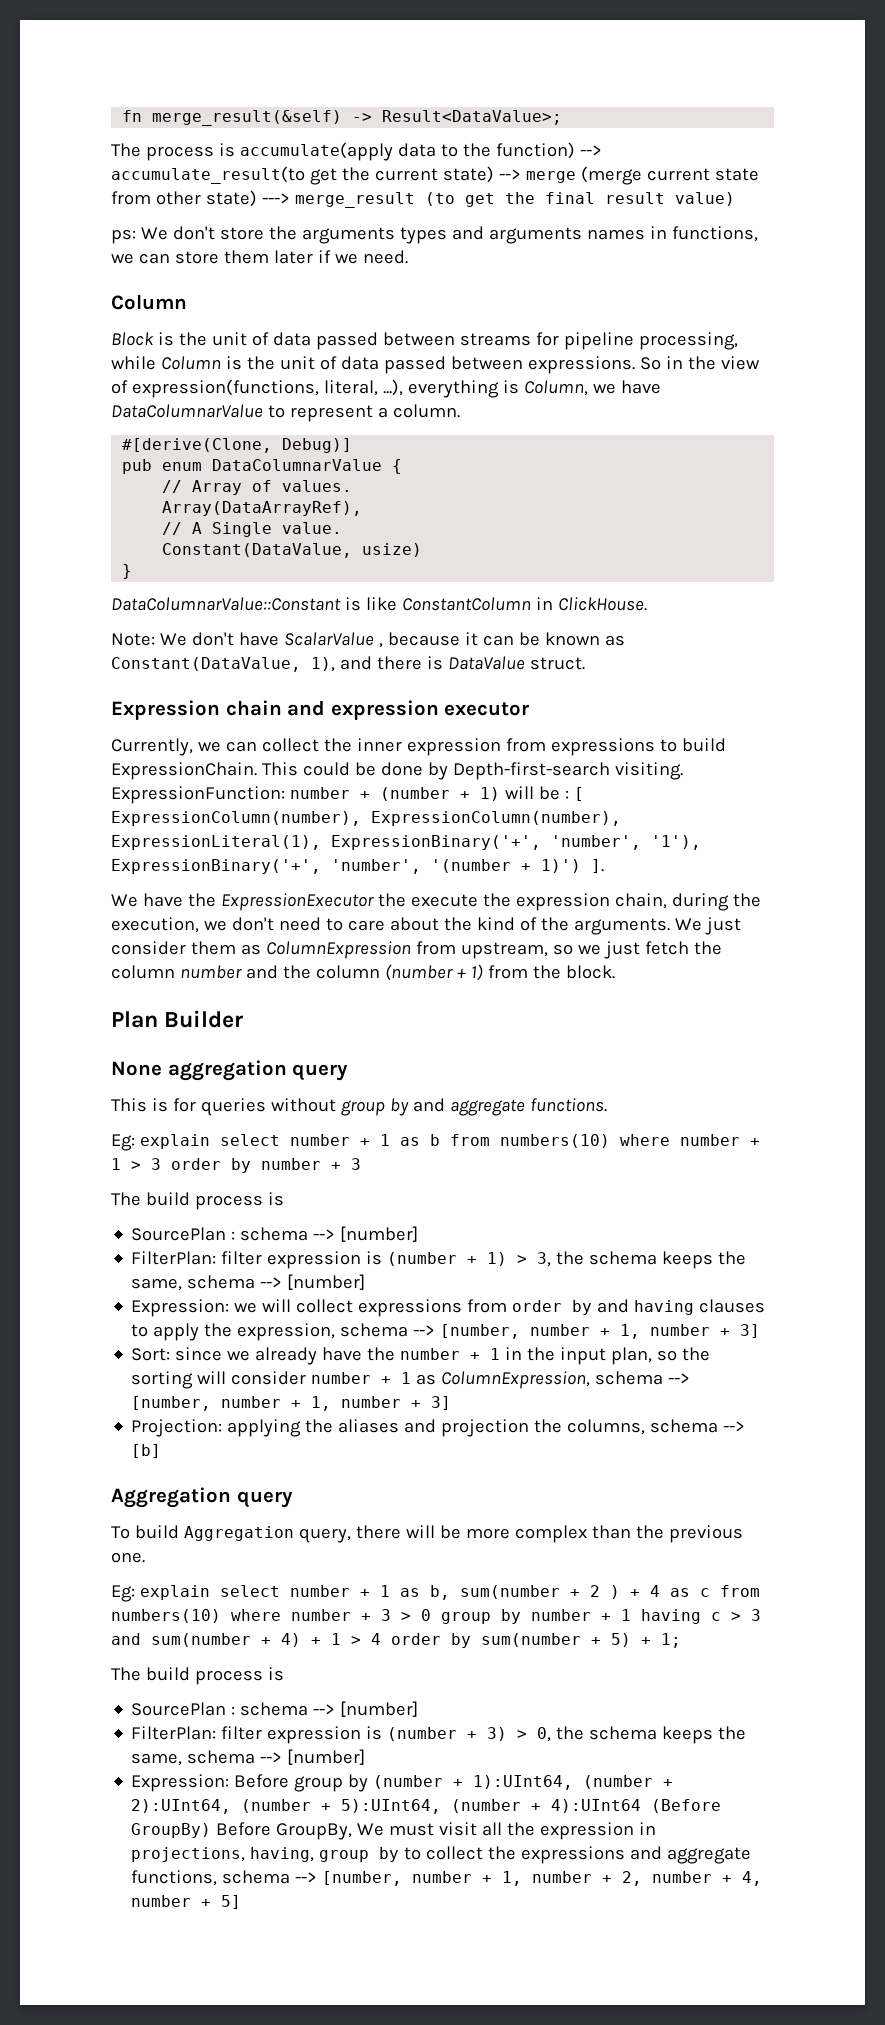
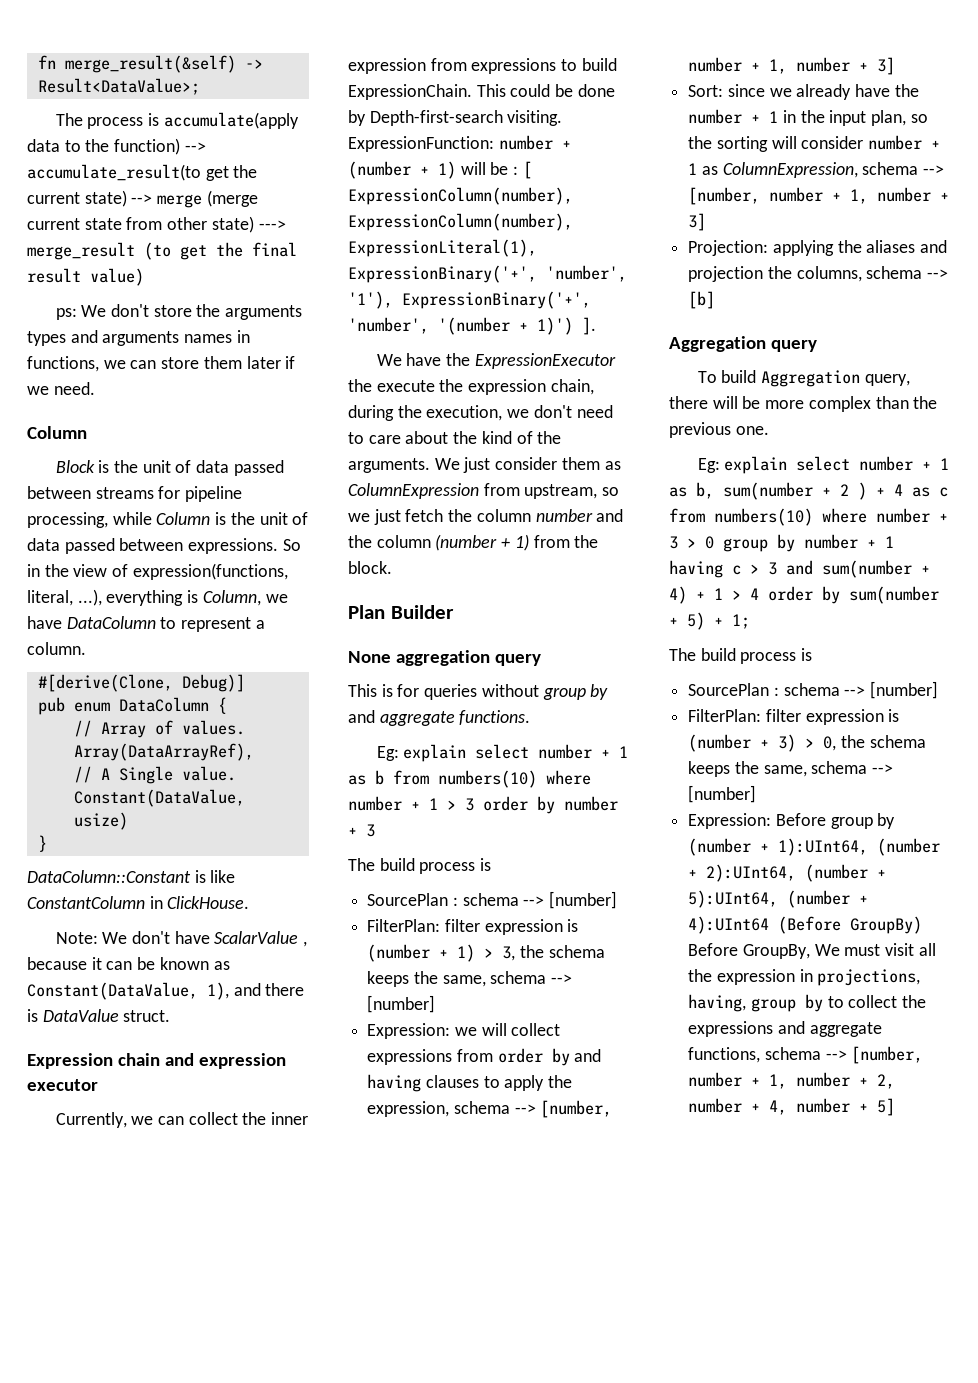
[111,404,263,418] DataColumnarValue -> [66,616,156,629] DataColumn
[212,459,383,471] DataColumnarValue -> [118,697,209,712] DataColumn
[111,597,341,611] DataColumnarValue::Constant -> [27,870,191,883] DataColumn::Constant

